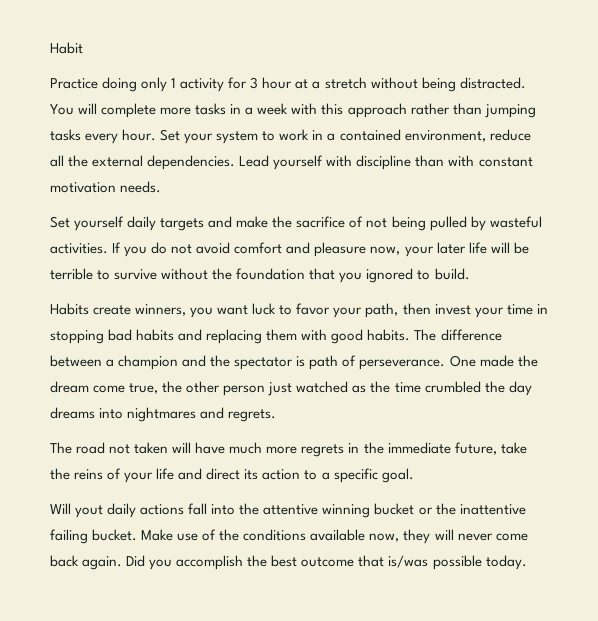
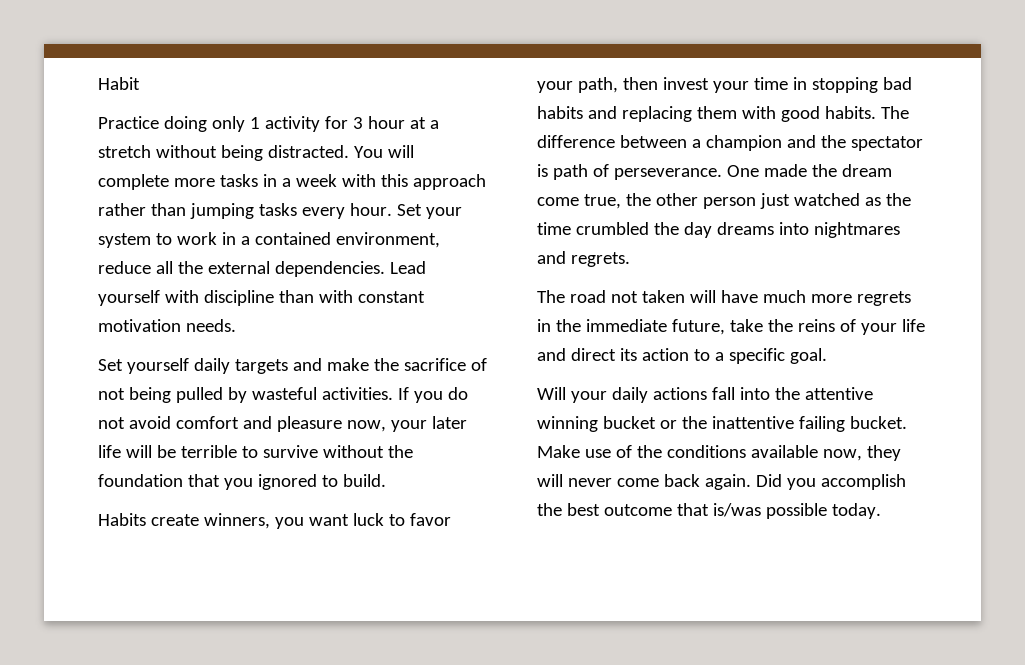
[75,505,104,518] yout -> [570,391,607,403] your

